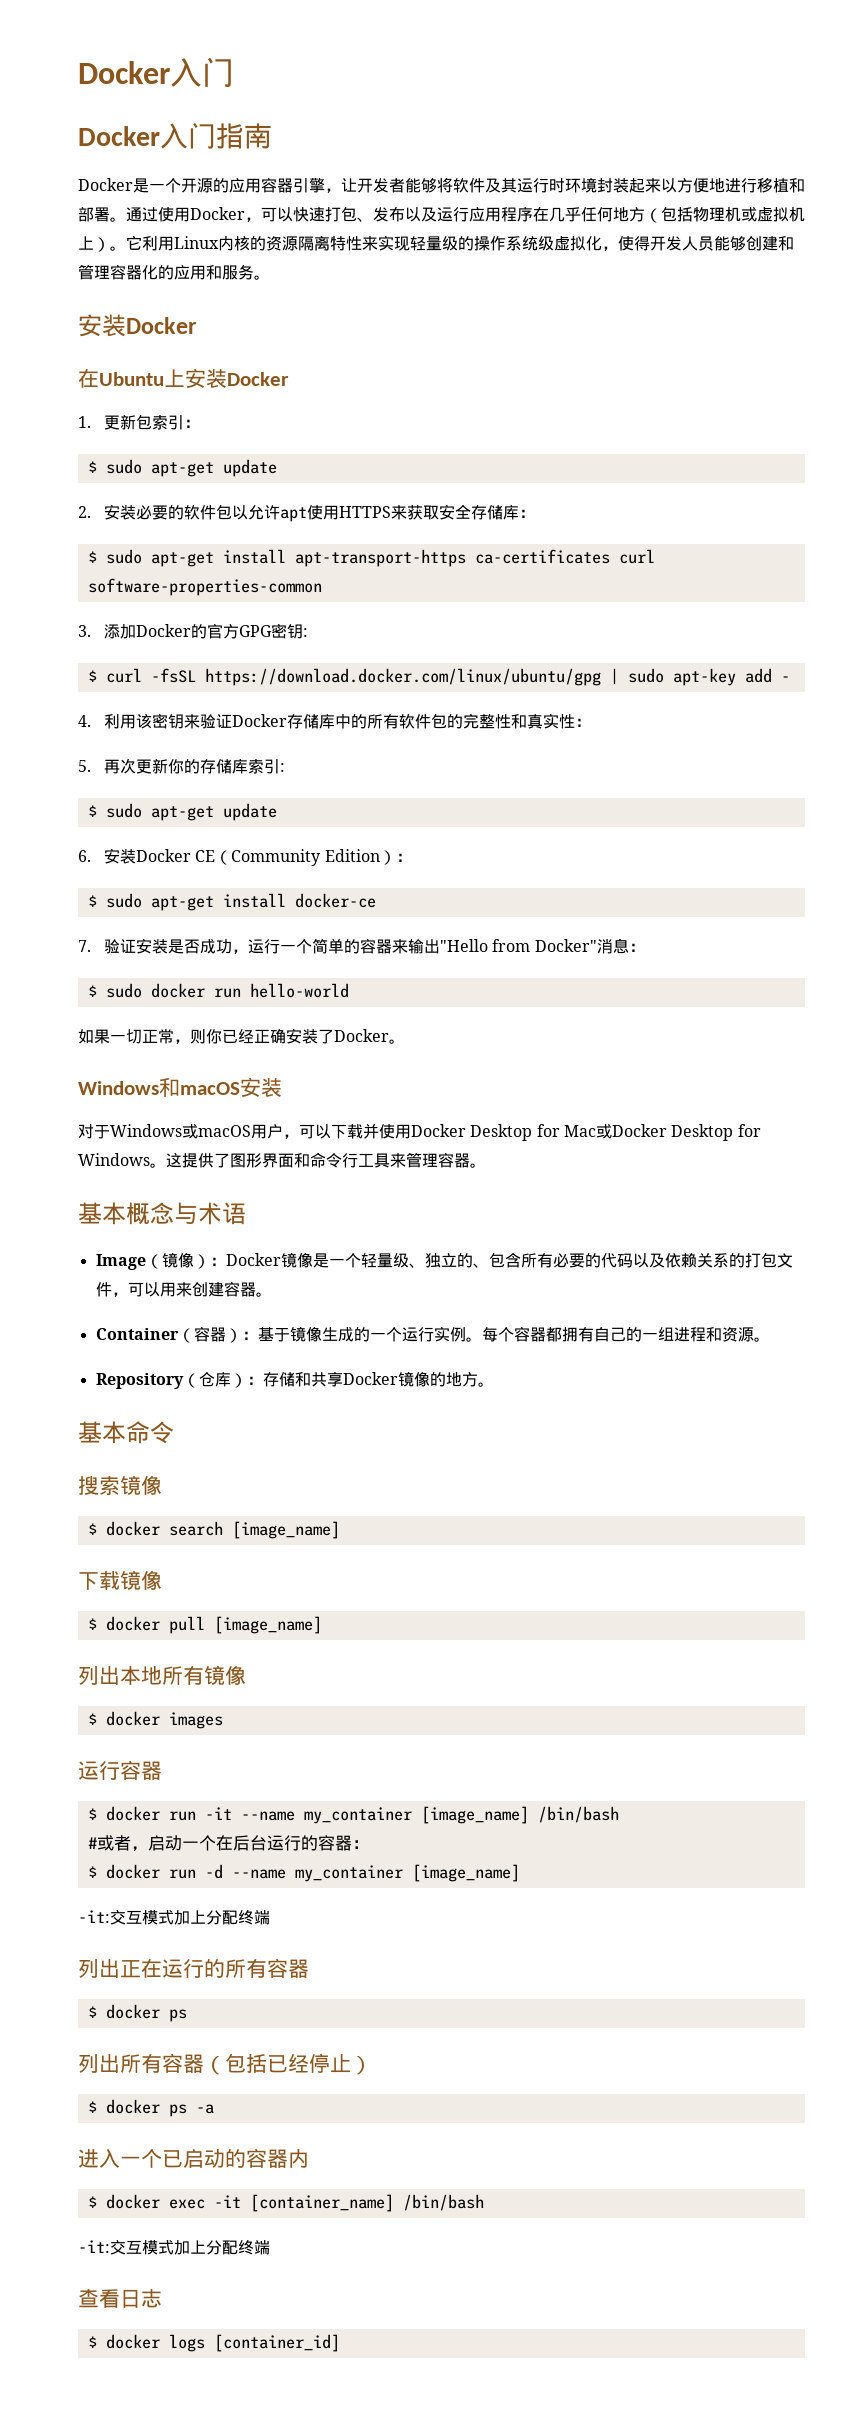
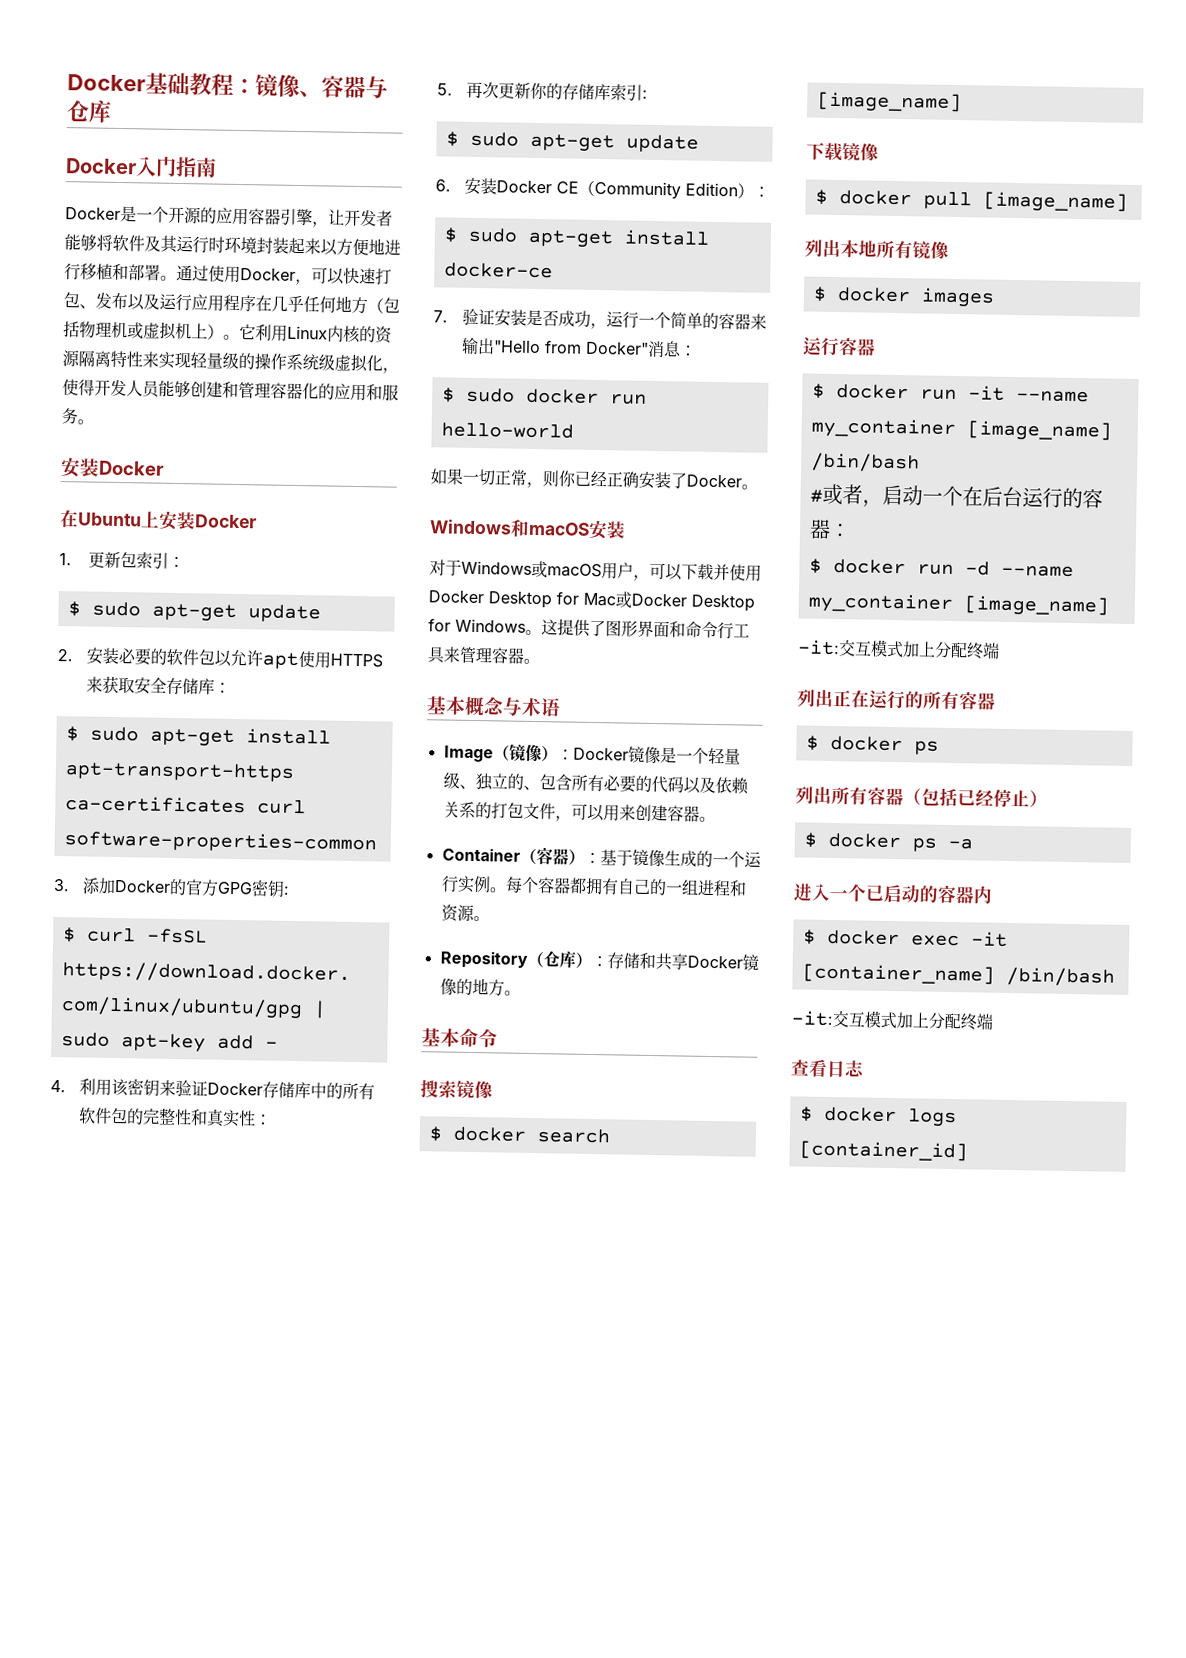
[78,57,234,87] Docker入门 -> [67,72,388,99] [66,99,112,123] Docker基础教程：镜像、容器与仓库

